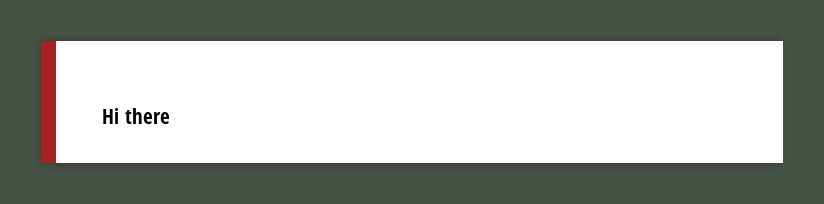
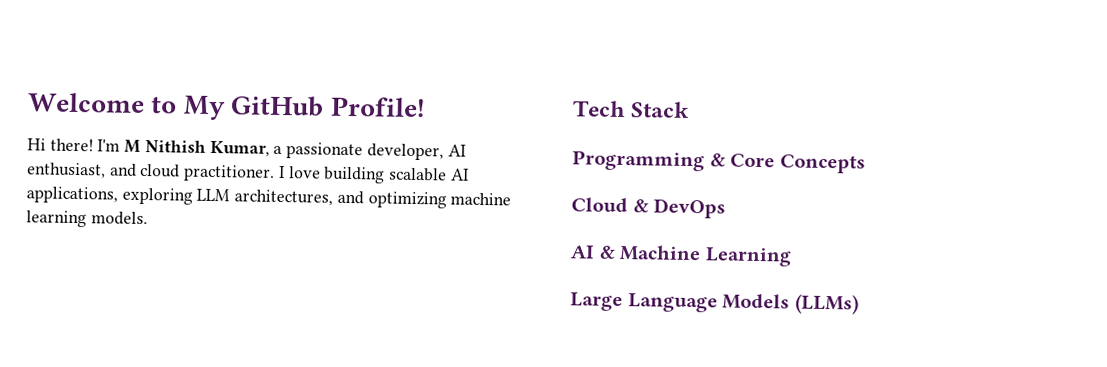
[102,108,170,124] Hi there -> [28,92,425,121] [27,138,466,161] [27,162,469,184] [26,186,512,209] [26,210,148,228] [572,100,691,118] [572,150,866,174] [571,197,727,219] [570,244,792,267] [570,292,859,315] Welcome to My GitHub Profile! // Hi there! I'm M Nithish Kumar, a passionate developer, AI enthusiast, and cloud practitioner. I love building scalable AI applications, exploring LLM architectures, and optimizing machine learning models. // Tech Stack // Programming & Core Concepts // Cloud & DevOps // AI & Machine Learning // Large Language Models (LLMs)

